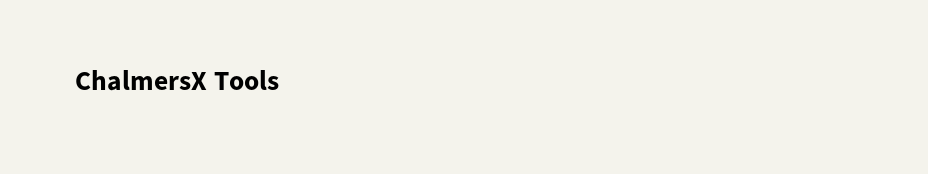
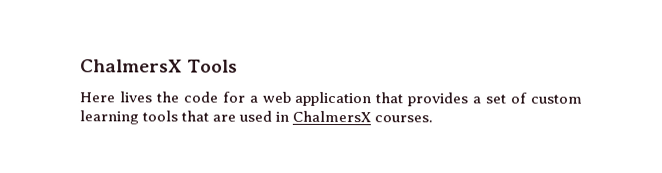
(280, 80) none -> [79,91,582,107] [79,110,434,125] // Here lives the code for a web application that provides a set of custom learning tools that are used in ChalmersX courses.

